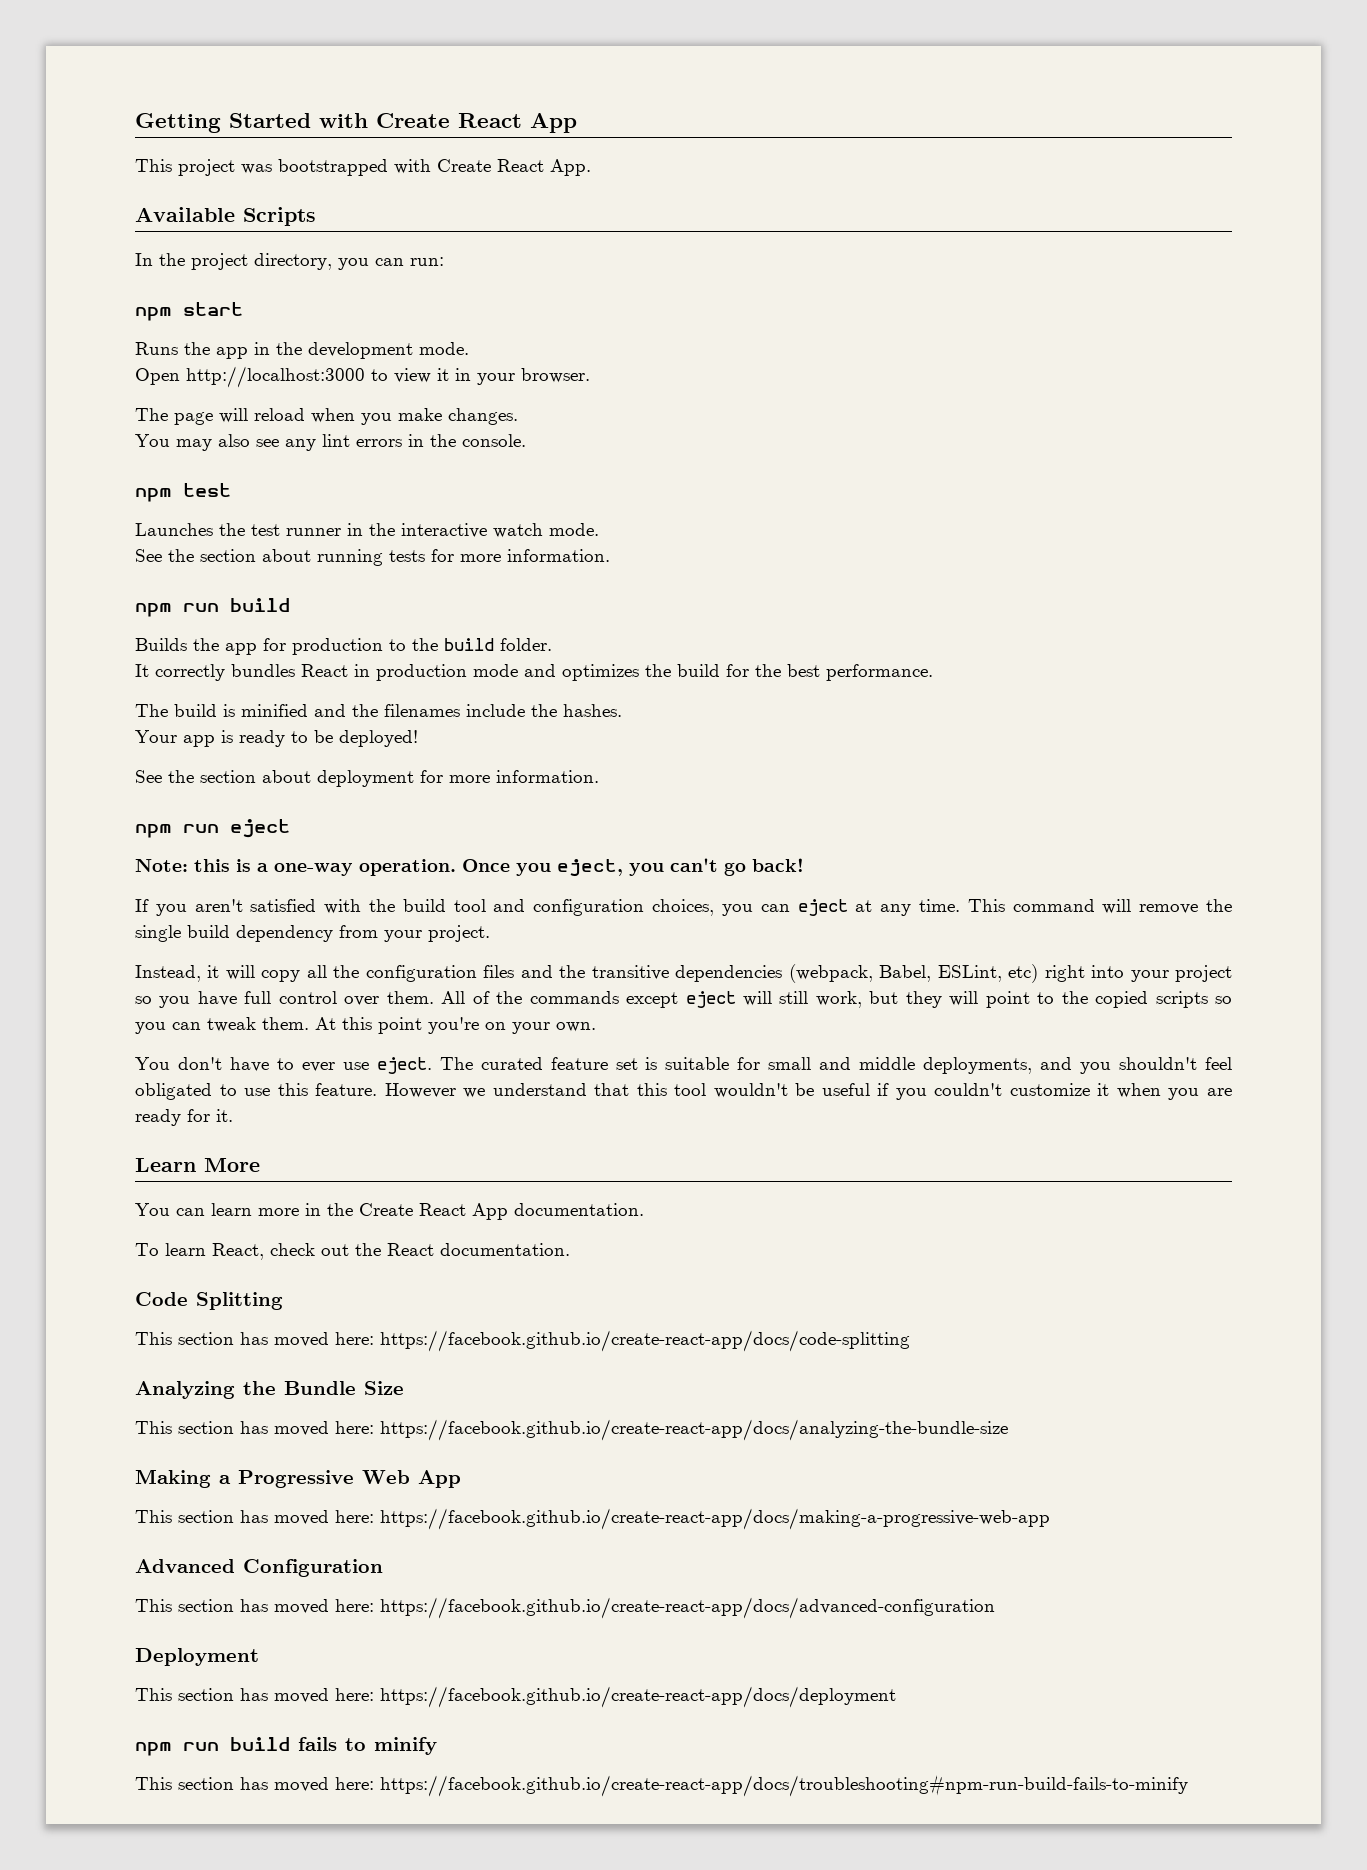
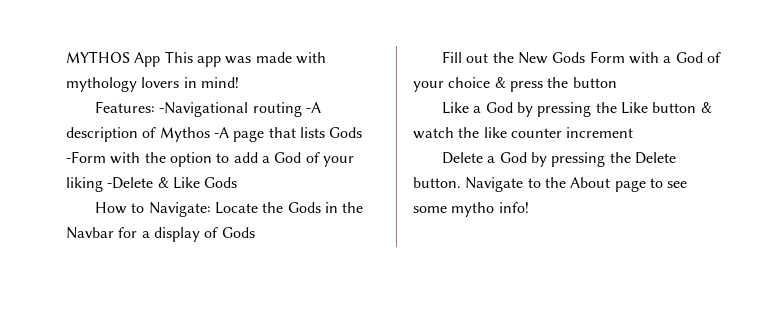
[135,113,577,133] [135,159,591,176] [135,207,316,226] [135,253,444,270] [135,302,243,321] [135,342,469,359] [135,366,590,388] [135,408,518,425] [135,434,526,451] [135,483,231,502] [135,523,599,538] [135,549,610,566] [135,598,290,617] [135,638,552,655] [135,664,933,681] [135,704,622,717] [135,730,418,747] [135,770,599,787] [135,819,290,838] [135,858,804,877] [135,899,1233,916] [135,925,490,942] [135,964,1233,983] [135,991,1233,1008] [135,1017,596,1034] [135,1057,1233,1074] [135,1083,1232,1100] [135,1109,233,1126] [135,1158,260,1172] [135,1203,644,1220] [135,1243,570,1260] [135,1292,283,1310] [135,1330,910,1352] [135,1381,404,1399] [135,1419,1008,1441] [135,1469,461,1488] [135,1508,1050,1530] [135,1559,383,1577] [135,1597,995,1619] [135,1648,259,1666] [135,1686,896,1708] [135,1737,437,1756] [135,1775,1188,1797] Getting Started with Create React App // This project was bootstrapped with Create React App. // Available Scripts // In the project directory, you can run: // npm start // Runs the app in the development mode. // Open http://localhost:3000 to view it in your browser. // The page will reload when you make changes. // You may also see any lint errors in the console. // npm test // Launches the test runner in the interactive watch mode. // See the section about running tests for more information. // npm run build // Builds the app for production to the build folder. // It correctly bundles React in production mode and optimizes the build for the best performance. // The build is minified and the filenames include the hashes. // Your app is ready to be deployed! // See the section about deployment for more information. // npm run eject // Note: this is a one-way operation. Once you eject, you can't go back! // If you aren't satisfied with the build tool and configuration choices, you can eject at any time. This command will remove the single build dependency from your project. // Instead, it will copy all the configuration files and the transitive dependencies (webpack, Babel, ESLint, etc) right into your project so you have full control over them. All of the commands except eject will still work, but they will point to the copied scripts so you can tweak them. At this point you're on your own. // You don't have to ever use eject. The curated feature set is suitable for small and middle deployments, and you shouldn't feel obligated to use this feature. However we understand that this tool wouldn't be useful if you couldn't customize it when you are ready for it. // Learn More // You can learn more in the Create React App documentation. // To learn React, check out the React documentation. // Code Splitting // This section has moved here: https://facebook.github.io/create-react-app/docs/code-splitting // Analyzing the Bundle Size // This section has moved here: https://facebook.github.io/create-react-app/docs/analyzing-the-bundle-size // Making a Progressive Web App // This section has moved here: https://facebook.github.io/create-react-app/docs/making-a-progressive-web-app // Advanced Configuration // This section has moved here: https://facebook.github.io/create-react-app/docs/advanced-configuration // Deployment // This section has moved here: https://facebook.github.io/create-react-app/docs/deployment // npm run build fails to minify // This section has moved here: https://facebook.github.io/create-react-app/docs/troubleshooting#npm-run-build-fails-to-minify -> [66,51,326,67] [66,77,239,92] [95,101,321,117] [66,127,363,142] [66,151,354,167] [66,177,238,192] [95,202,364,217] [66,227,255,242] [442,51,721,64] [413,77,617,92] [442,102,712,117] [413,127,634,139] [442,152,676,167] [413,177,688,192] [413,202,529,217] MYTHOS App This app was made with mythology lovers in mind! // Features: -Navigational routing -A description of Mythos -A page that lists Gods -Form with the option to add a God of your liking -Delete & Like Gods // How to Navigate: Locate the Gods in the Navbar for a display of Gods // Fill out the New Gods Form with a God of your choice & press the button // Like a God by pressing the Like button & watch the like counter increment // Delete a God by pressing the Delete button. Navigate to the About page to see some mytho info!

